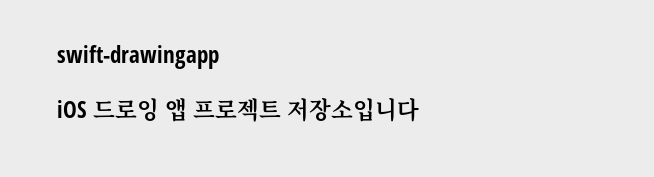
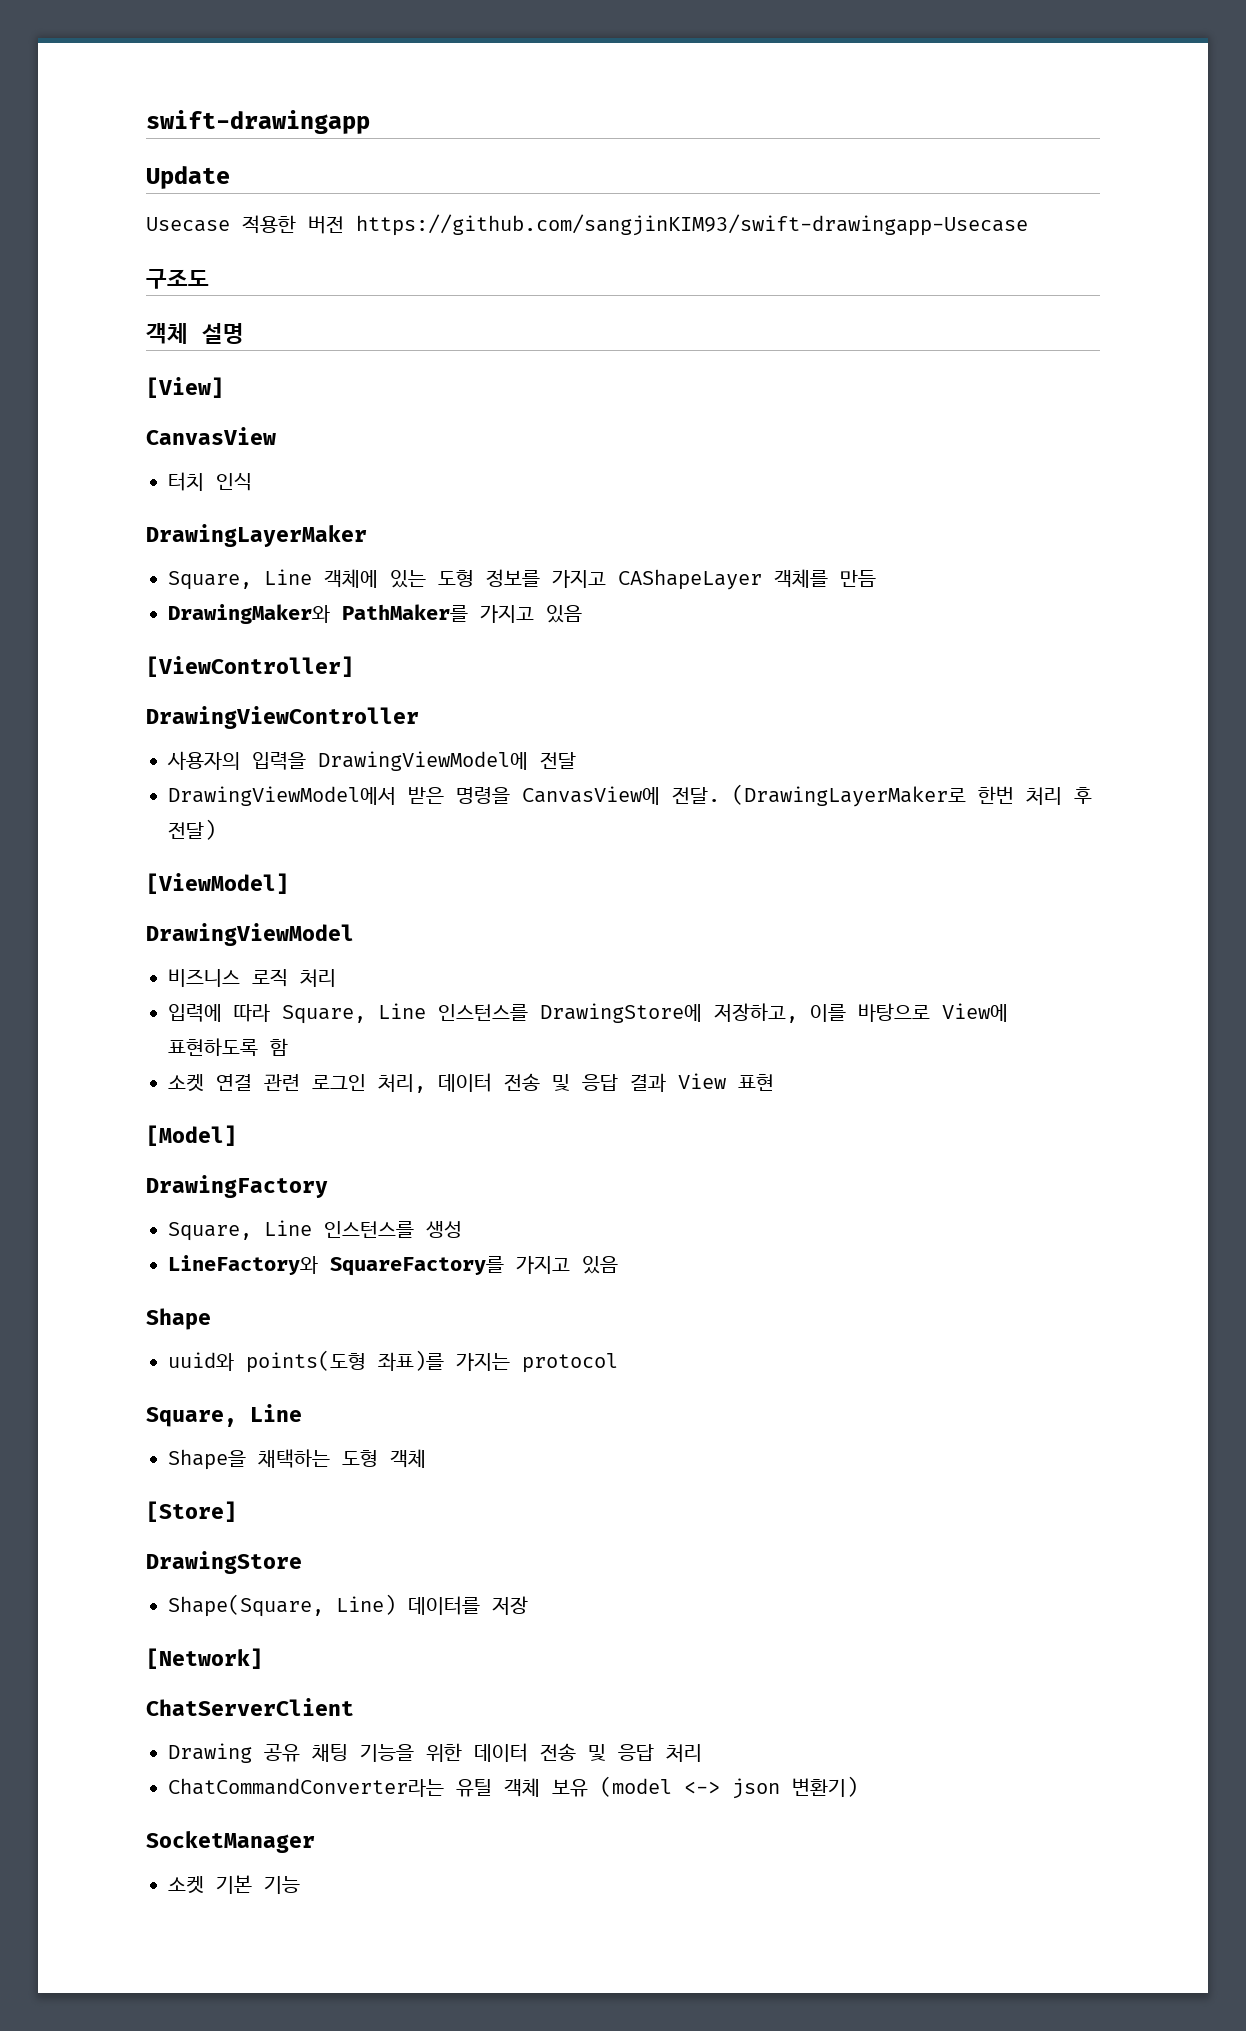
[57,98,420,122] iOS 드로잉 앱 프로젝트 저장소입니다 -> [146,166,230,189] [146,214,1028,236] [146,269,209,289] [146,323,244,344] [146,377,224,398] [146,427,276,445] [168,472,252,491] [146,524,367,547] [168,569,876,590] [168,604,582,624] [146,656,354,677] [146,706,419,729] [167,751,576,771] [168,784,1092,807] [168,819,216,840] [146,873,289,894] [146,923,354,946] [168,969,336,987] [168,1003,1008,1024] [168,1038,288,1057] [168,1073,774,1093] [146,1125,237,1146] [146,1175,328,1198] [168,1220,462,1241] [168,1255,618,1276] [146,1308,211,1330] [168,1350,618,1373] [146,1404,302,1427] [168,1449,426,1470] [146,1501,237,1522] [146,1551,302,1574] [168,1594,528,1617] [146,1648,263,1669] [146,1698,354,1716] [168,1743,702,1763] [168,1776,858,1799] [146,1831,315,1853] [168,1875,300,1894] Update // Usecase 적용한 버전 https://github.com/sangjinKIM93/swift-drawingapp-Usecase // 구조도 // 객체 설명 // [View] // CanvasView // 터치 인식 // DrawingLayerMaker // Square, Line 객체에 있는 도형 정보를 가지고 CAShapeLayer 객체를 만듬 // DrawingMaker와 PathMaker를 가지고 있음 // [ViewController] // DrawingViewController // 사용자의 입력을 DrawingViewModel에 전달 // DrawingViewModel에서 받은 명령을 CanvasView에 전달. (DrawingLayerMaker로 한번 처리 후 전달) // [ViewModel] // DrawingViewModel // 비즈니스 로직 처리 // 입력에 따라 Square, Line 인스턴스를 DrawingStore에 저장하고, 이를 바탕으로 View에 표현하도록 함 // 소켓 연결 관련 로그인 처리, 데이터 전송 및 응답 결과 View 표현 // [Model] // DrawingFactory // Square, Line 인스턴스를 생성 // LineFactory와 SquareFactory를 가지고 있음 // Shape // uuid와 points(도형 좌표)를 가지는 protocol // Square, Line // Shape을 채택하는 도형 객체 // [Store] // DrawingStore // Shape(Square, Line) 데이터를 저장 // [Network] // ChatServerClient // Drawing 공유 채팅 기능을 위한 데이터 전송 및 응답 처리 // ChatCommandConverter라는 유틸 객체 보유 (model <-> json 변환기) // SocketManager // 소켓 기본 기능

